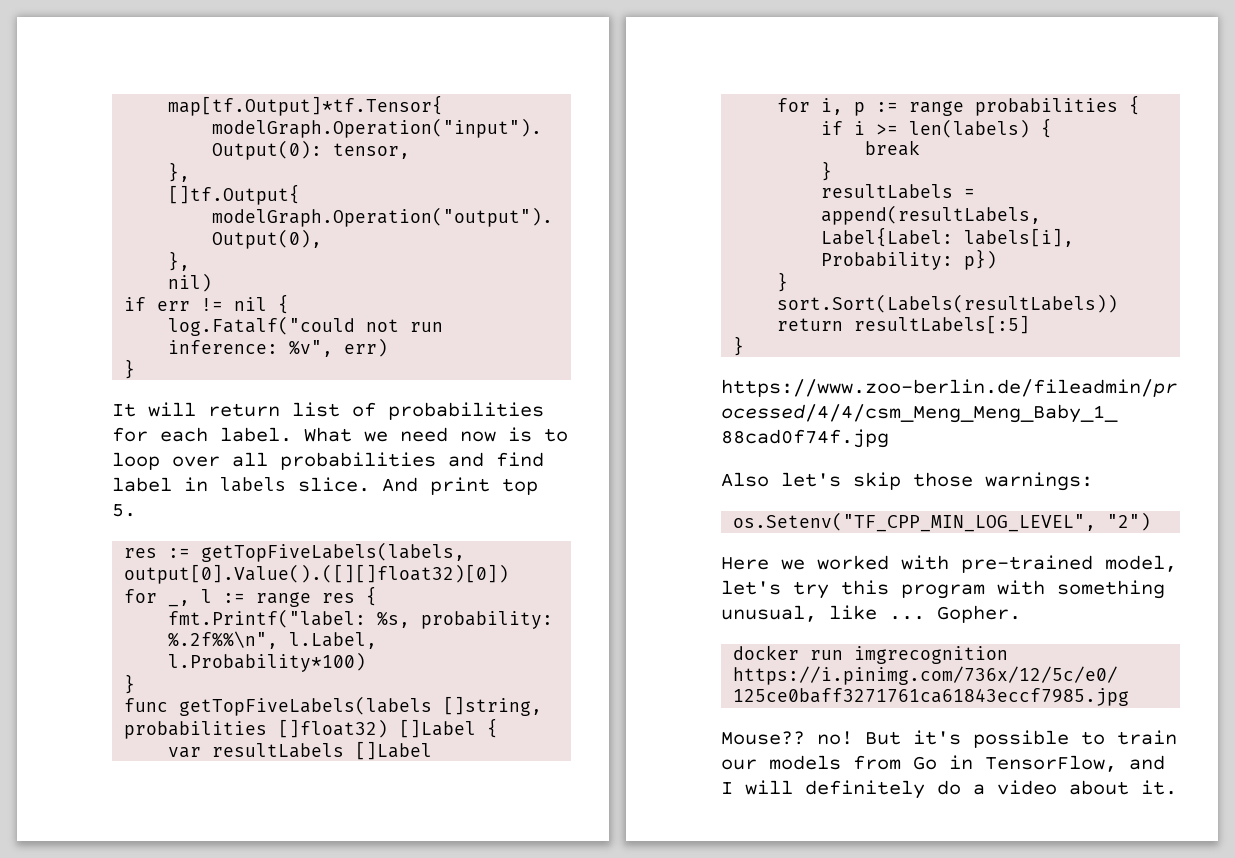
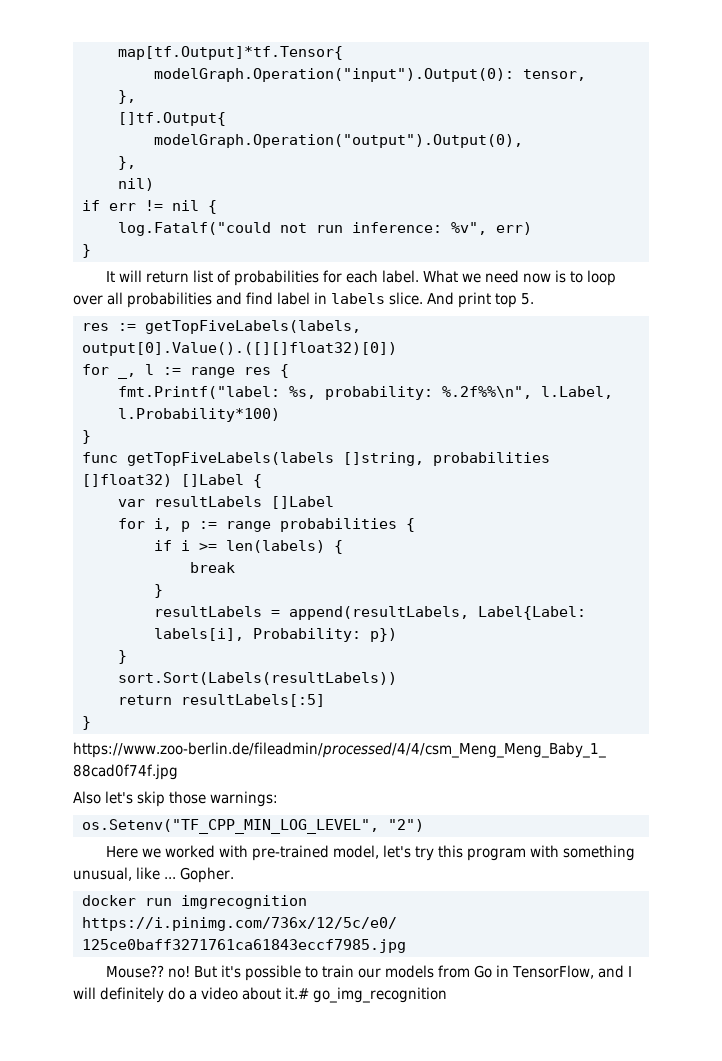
[1141,780,1177,795] it. -> [285,987,447,1003] it.# go_img_recognition

